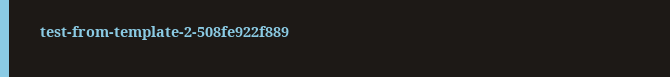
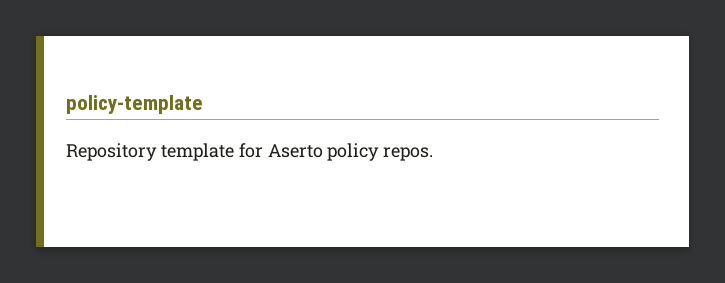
[40,26,289,40] test-from-template-2-508fe922f889 -> [66,95,203,114] [66,143,434,161] policy-template // Repository template for Aserto policy repos.

